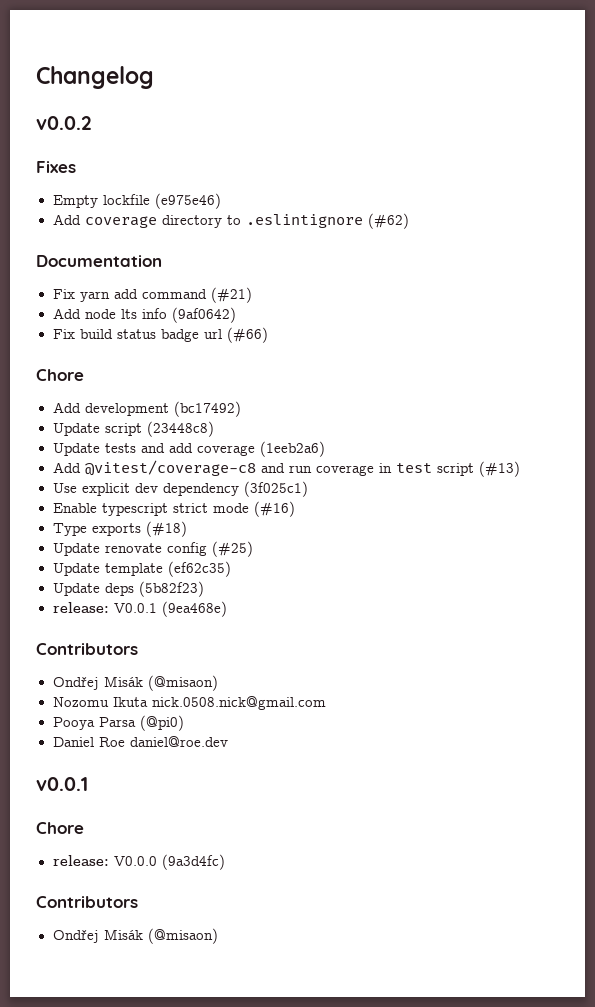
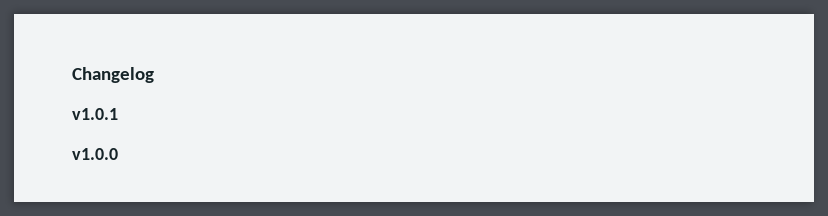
[36,116,91,130] [36,161,76,173] [52,193,221,209] [52,213,409,229] [36,255,162,267] [52,287,252,303] [52,307,236,323] [52,327,268,343] [36,369,84,381] [52,401,241,417] [52,421,214,437] [52,441,325,457] [52,460,520,477] [52,481,308,497] [52,501,295,517] [52,521,187,537] [52,541,253,557] [52,561,231,577] [52,581,204,597] [52,601,227,617] [36,643,138,655] [52,675,218,691] [52,696,326,710] [52,715,184,731] [52,736,228,747] [36,777,88,791] [36,822,84,834] [52,854,225,870] [36,896,138,908] [52,928,218,944] v0.0.2 // Fixes // Empty lockfile (e975e46) // Add coverage directory to .eslintignore (#62) // Documentation // Fix yarn add command (#21) // Add node lts info (9af0642) // Fix build status badge url (#66) // Chore // Add development (bc17492) // Update script (23448c8) // Update tests and add coverage (1eeb2a6) // Add @vitest/coverage-c8 and run coverage in test script (#13) // Use explicit dev dependency (3f025c1) // Enable typescript strict mode (#16) // Type exports (#18) // Update renovate config (#25) // Update template (ef62c35) // Update deps (5b82f23) // release: V0.0.1 (9ea468e) // Contributors // Ondřej Misák (@misaon) // Nozomu Ikuta nick.0508.nick@gmail.com // Pooya Parsa (@pi0) // Daniel Roe daniel@roe.dev // v0.0.1 // Chore // release: V0.0.0 (9a3d4fc) // Contributors // Ondřej Misák (@misaon) -> [72,108,118,120] [72,148,118,160] v1.0.1 // v1.0.0

